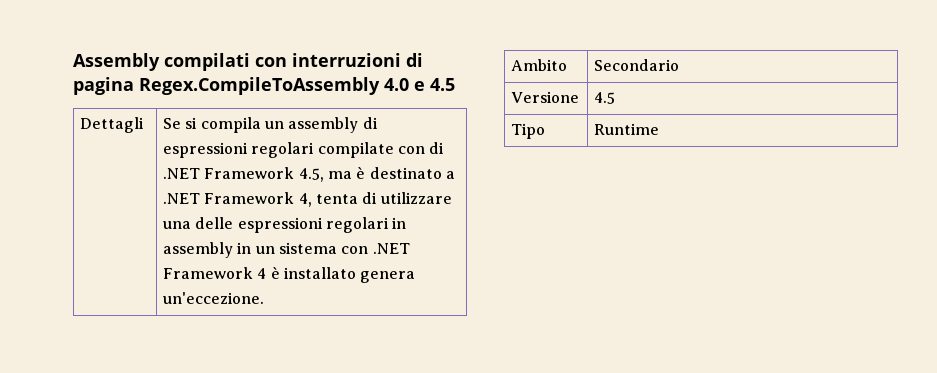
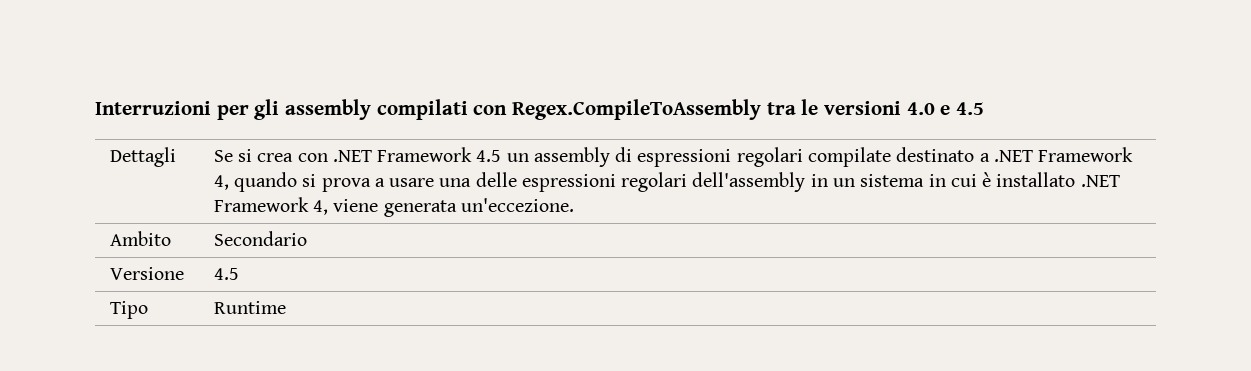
[73,53,423,71] [73,77,380,95] Assembly compilati con interruzioni di pagina Regex.CompileToAssembly -> [95,99,902,120] Interruzioni per gli assembly compilati con Regex.CompileToAssembly tra le versioni
[200,117,261,133] compila -> [257,147,502,162] crea con .NET Framework 4.5
[398,142,445,154] [163,167,366,182] con di .NET Framework 4.5, ma è -> (891, 157) none
[316,192,452,204] tenta di utilizzare -> [234,172,435,192] quando si prova a usare
[392,217,407,229] [163,242,234,258] in assembly -> [692,172,806,192] dell'assembly
[341,243,410,254] [163,267,416,283] con .NET Framework 4 è installato genera -> [928,172,1120,187] [213,197,457,217] in cui è installato .NET Framework 4, viene generata

